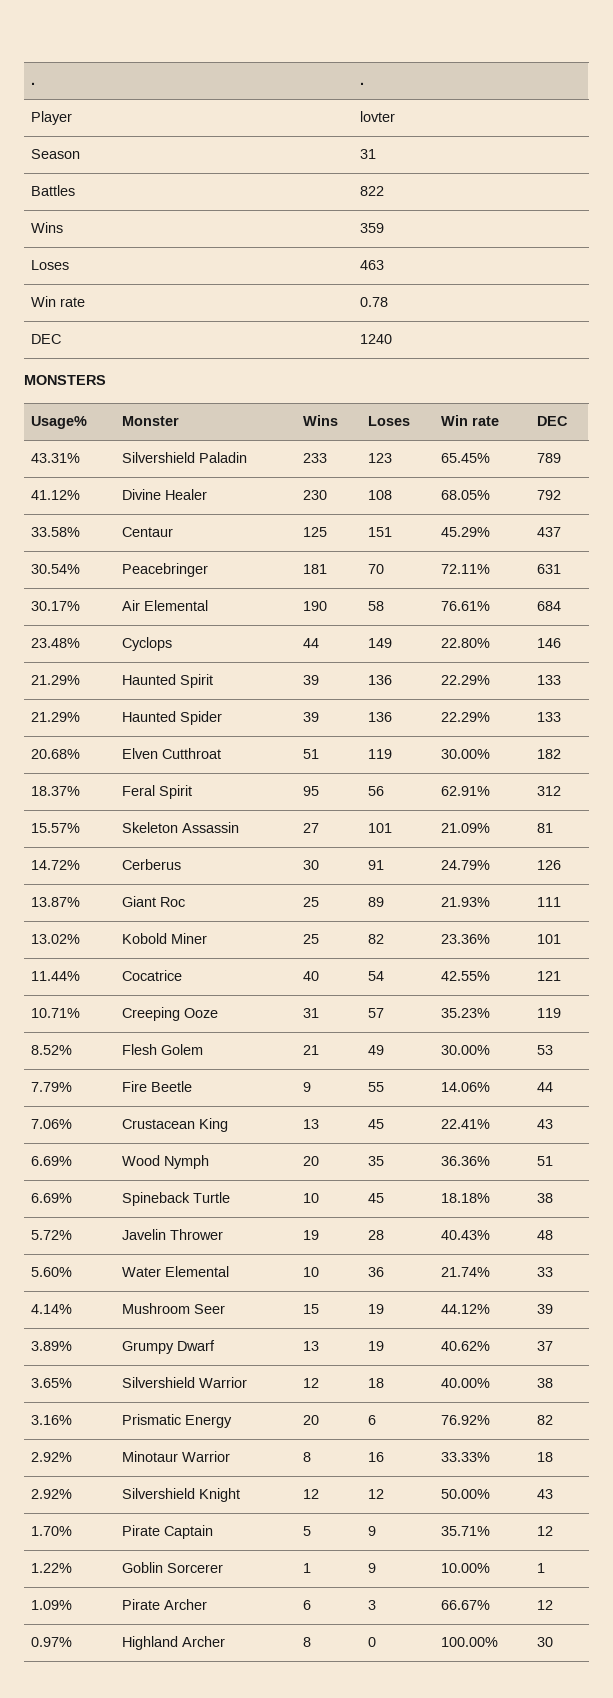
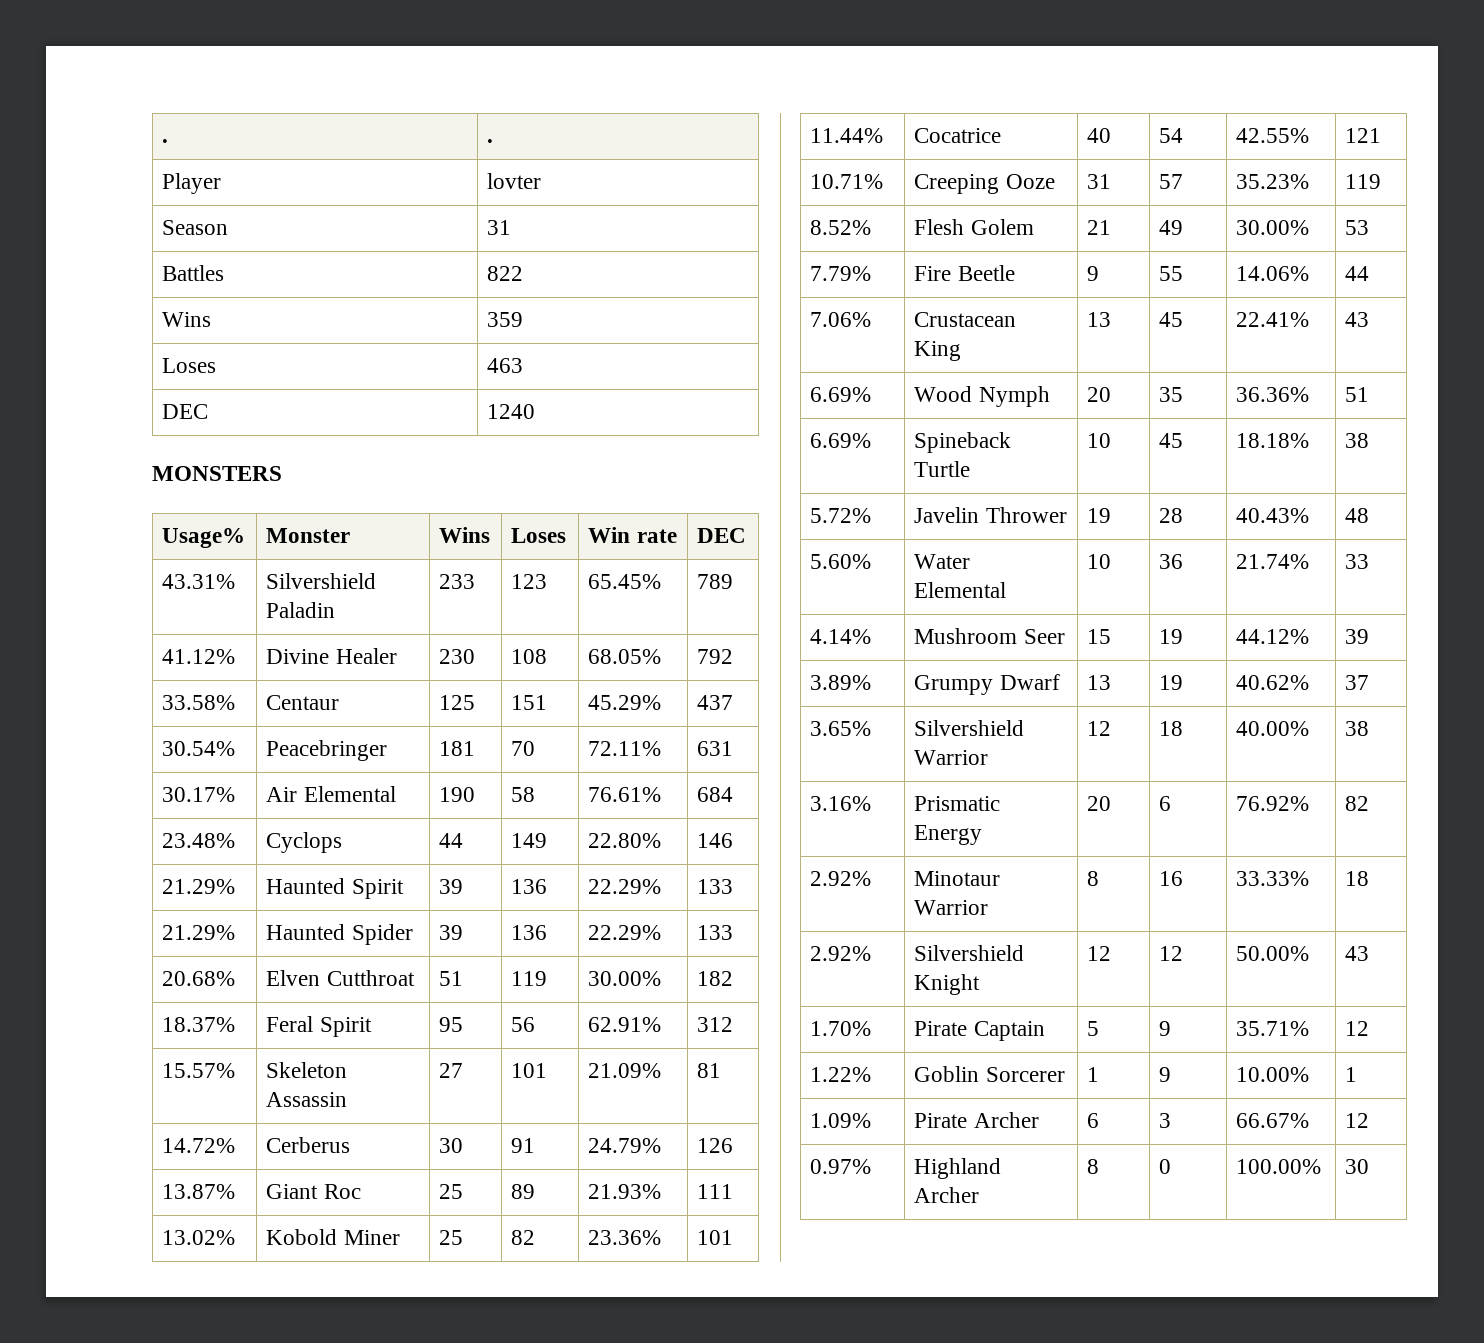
[31,296,86,307] [360,297,389,307] // Win rate | 0.78 -> (524, 365) none

